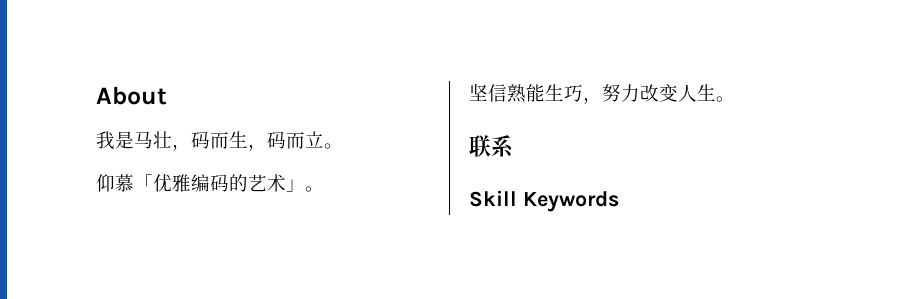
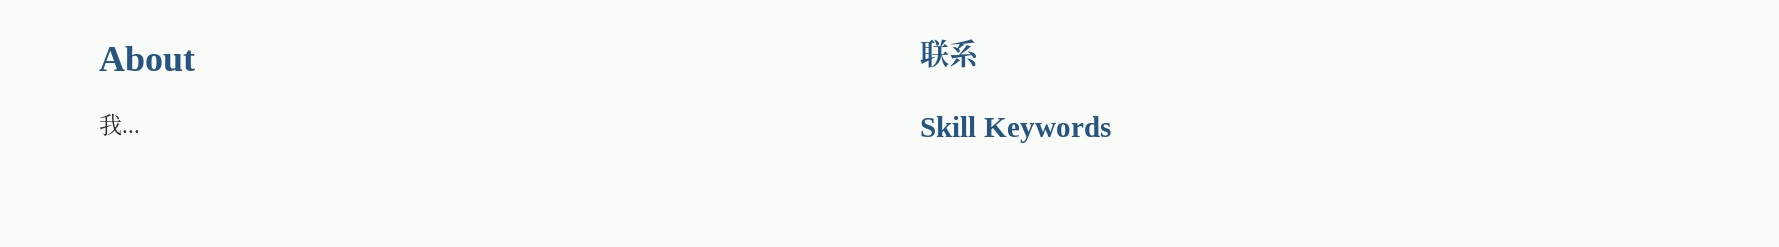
[115,131,343,151] [96,174,324,192] [469,83,735,104] 是马壮，码而生，码而立。 // 仰慕「优雅编码的艺术」。 // 坚信熟能生巧，努力改变人生。 -> [122,130,140,133] ...

